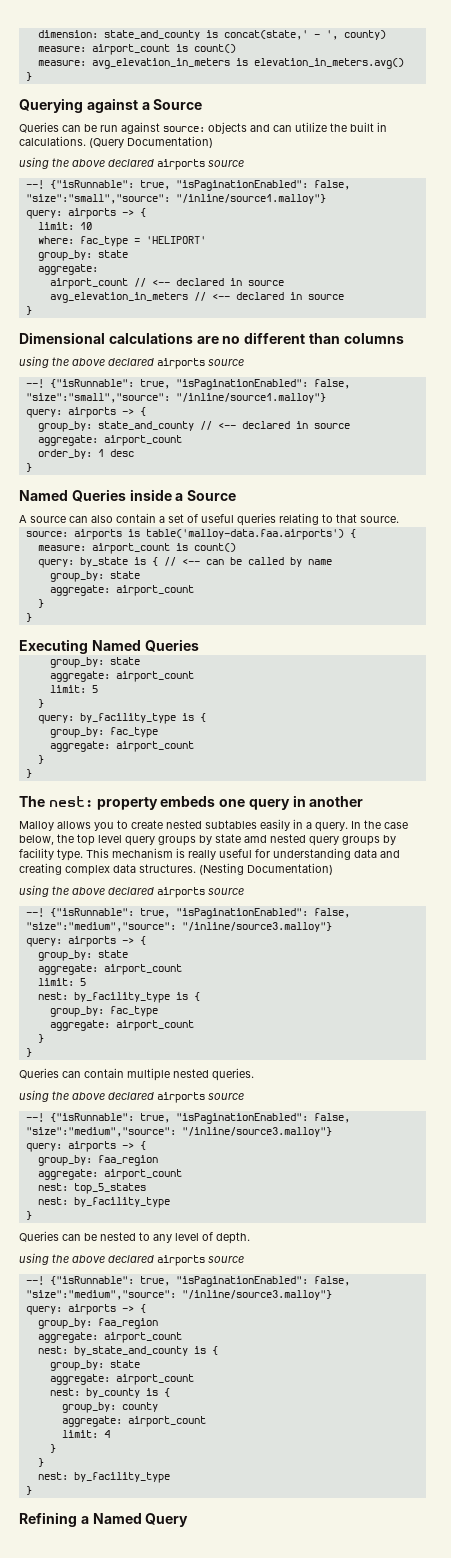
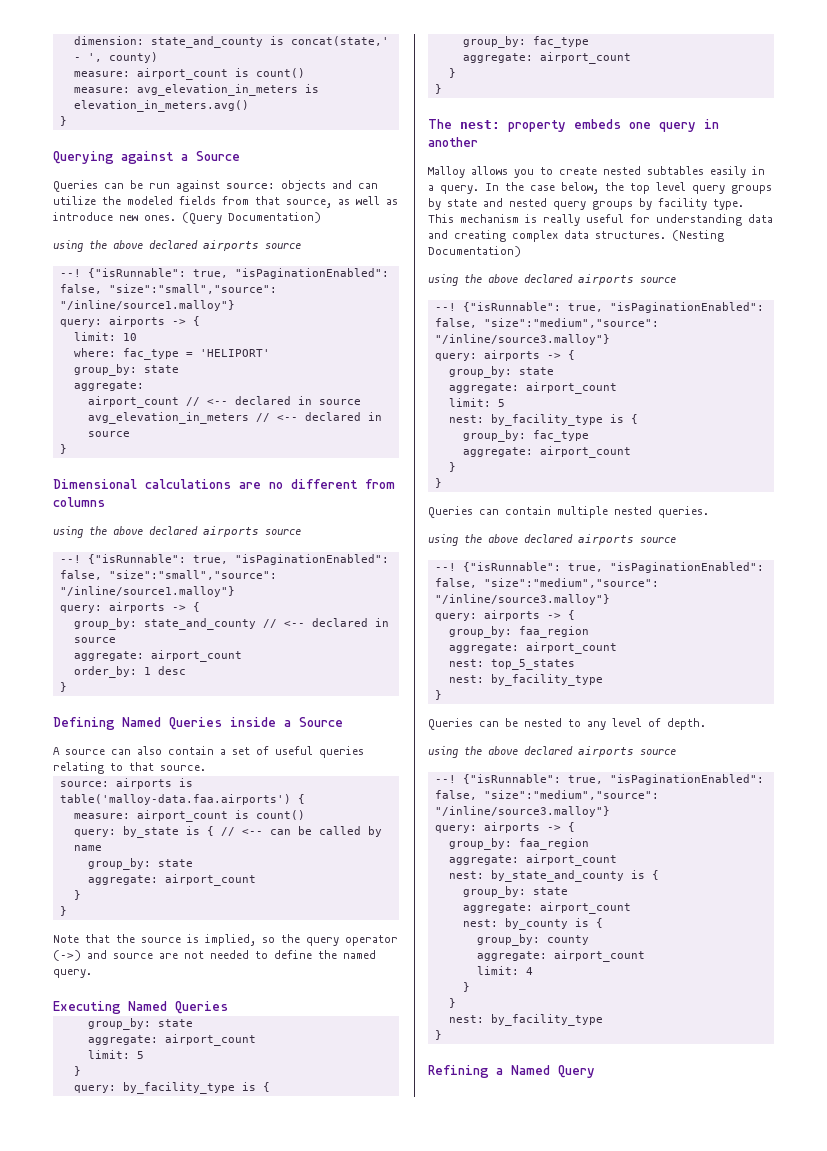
[350,122,387,132] [19,136,86,146] built in calculations. -> [127,196,398,208] [53,212,176,221] modeled fields from that source, as well as introduce new ones.
[308,333,340,344] than -> [365,479,395,489] from
(32, 467) none -> [53,717,115,730] Defining
(32, 617) none -> [53,934,398,946] [53,950,376,961] [53,969,92,978] // Note that the source is implied, so the query operator (->) and source are not needed to define the named query.
[244,835,267,843] amd -> [483,198,503,207] and

